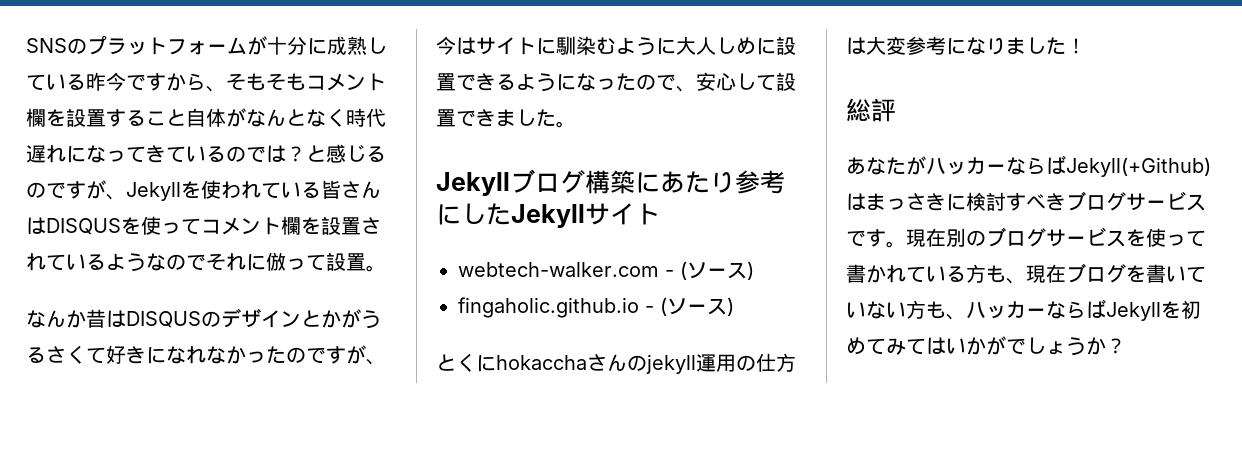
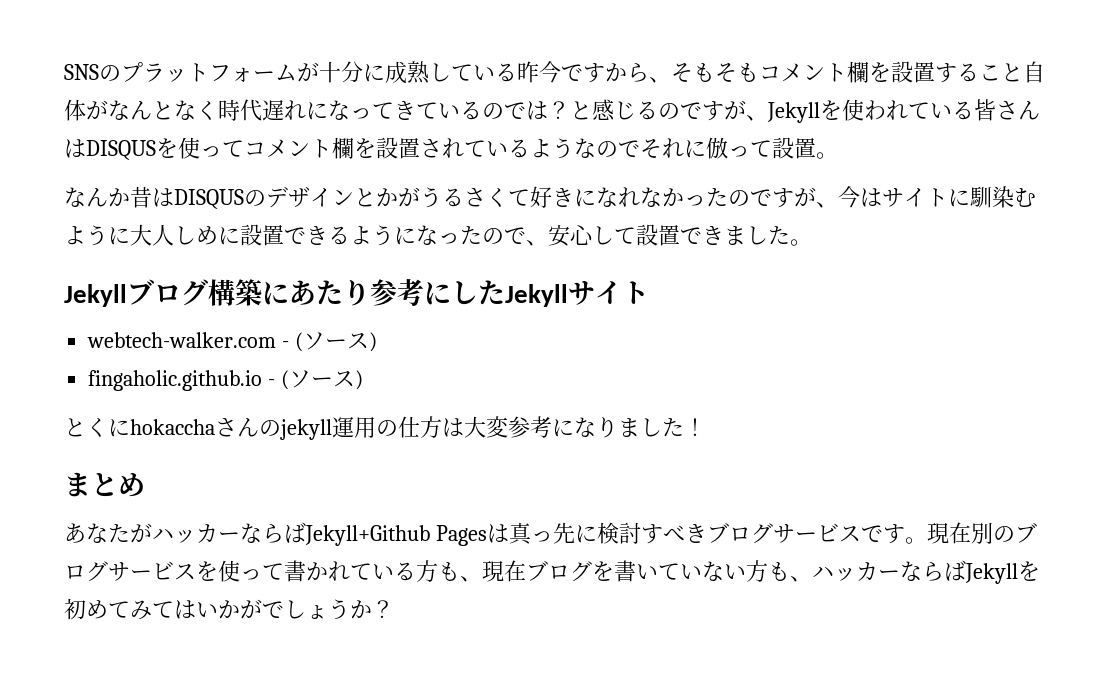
[846,98,896,122] 総評 -> [64,472,145,497] まとめ
[1066,157,1211,177] [846,193,946,211] Jekyll(+Github)はまっさき -> [305,522,575,546] Jekyll+Github Pagesは真っ先

